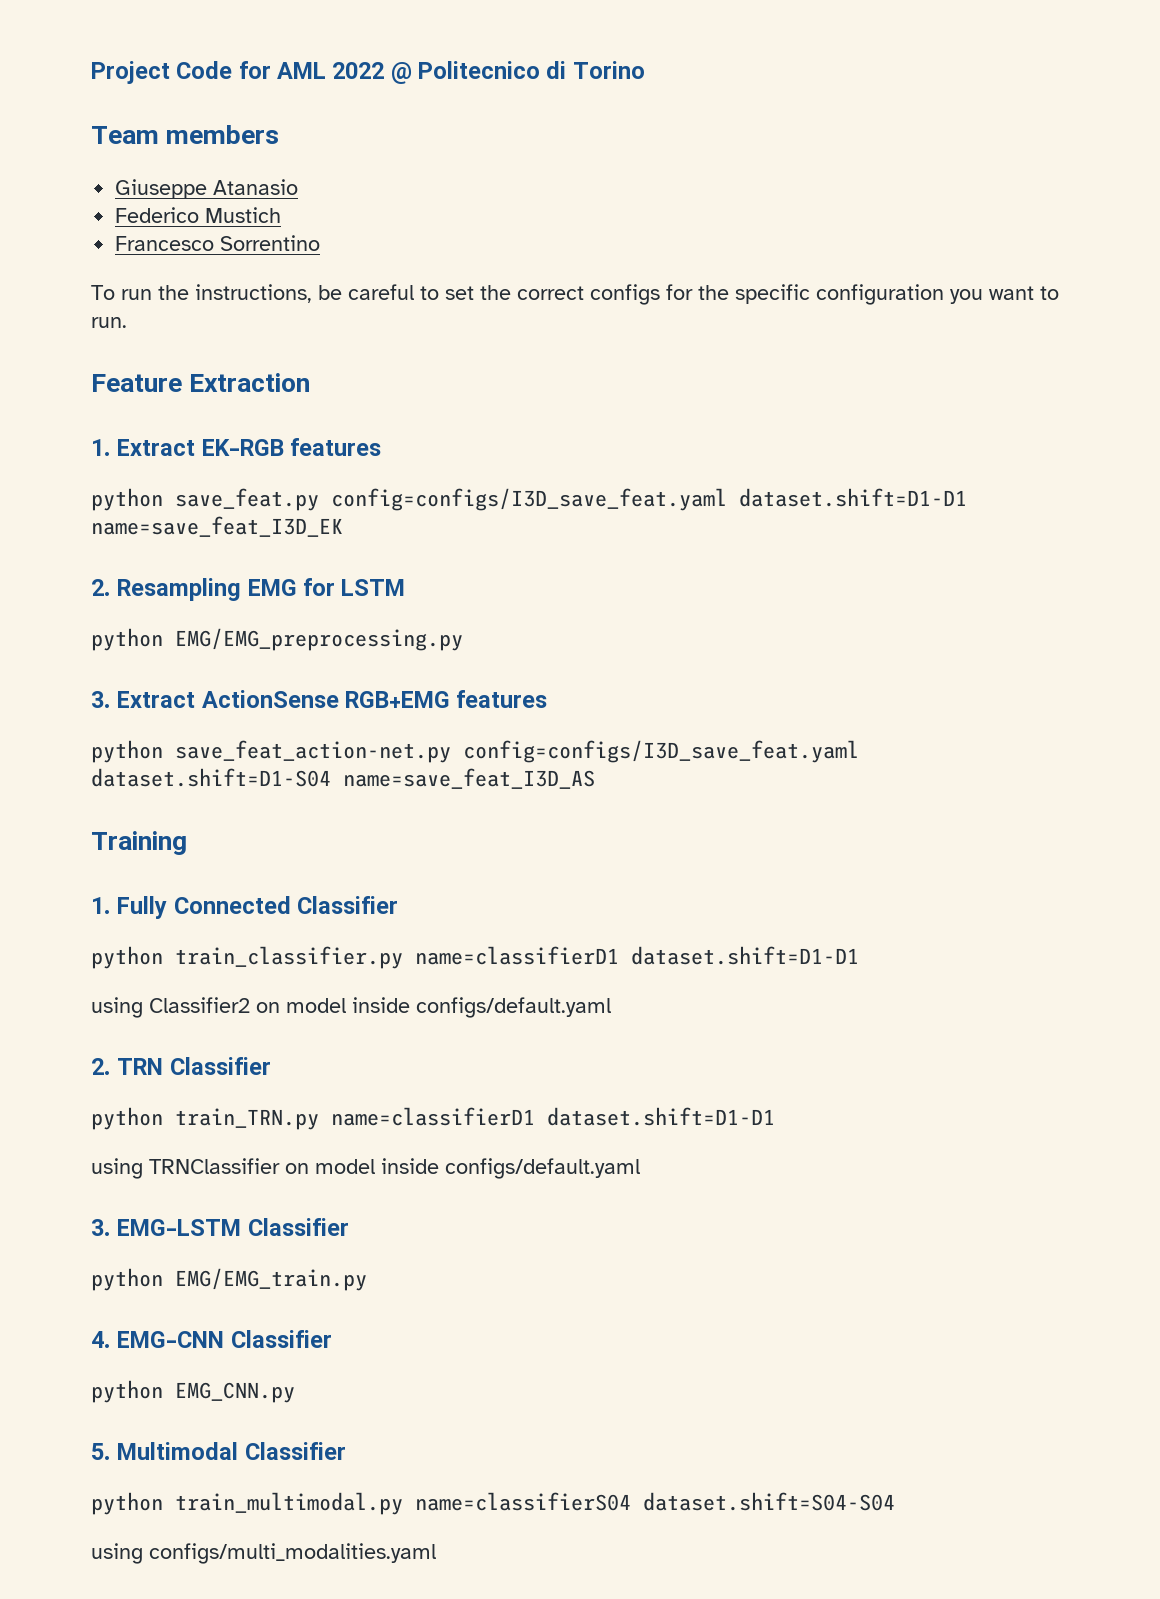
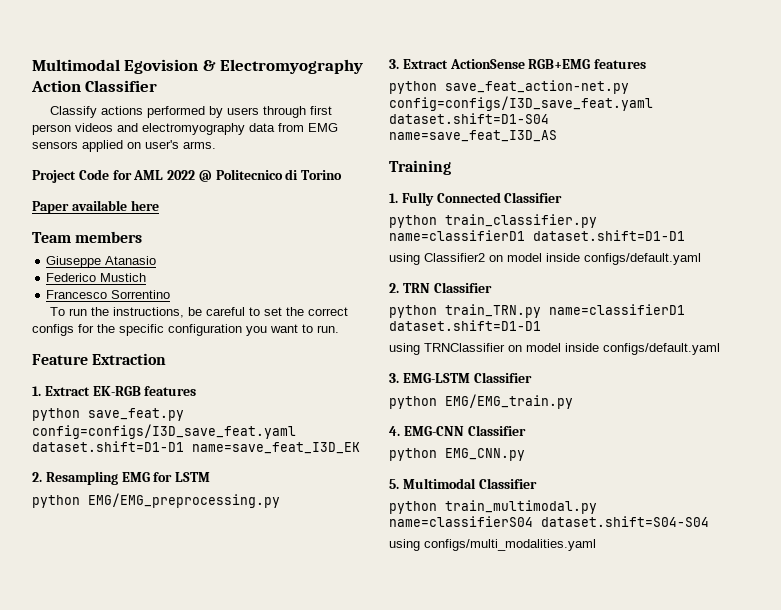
(91, 72) none -> [32,59,364,74] [31,80,158,92] [49,106,332,118] [32,123,338,135] [32,140,216,152] Multimodal Egovision & Electromyography Action Classifier // Classify actions performed by users through first person videos and electromyography data from EMG sensors applied on user's arms. //
(645, 70) none -> [32,200,159,214] // Paper available here

